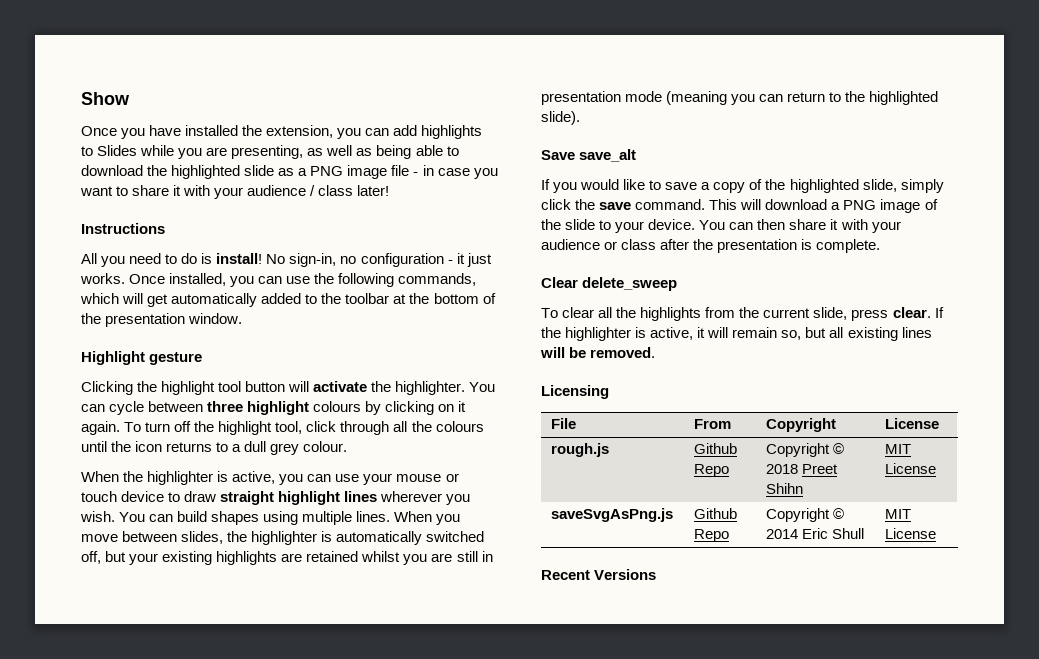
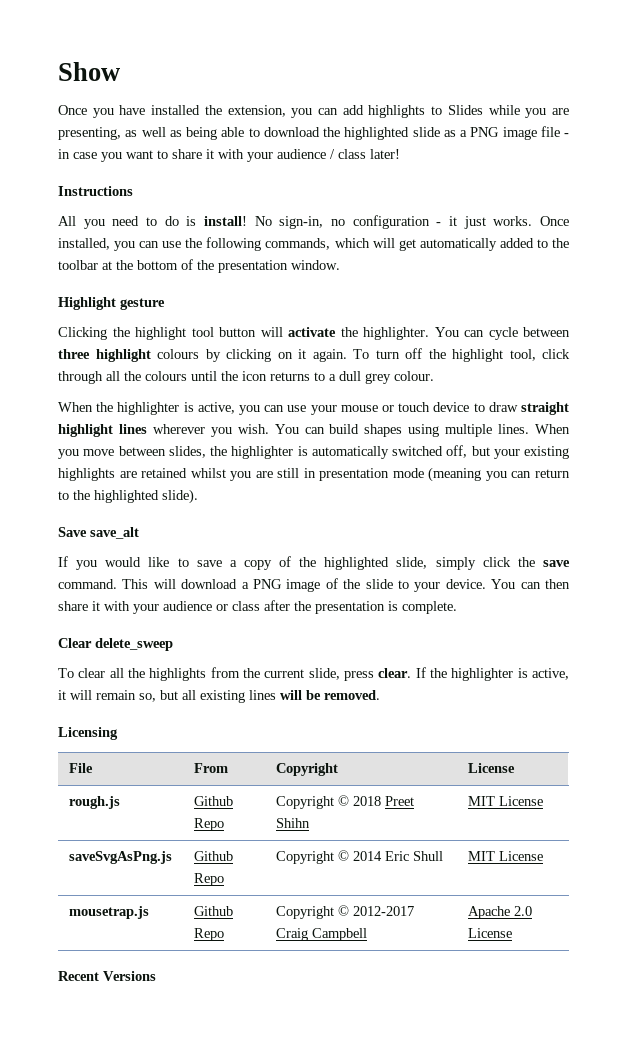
(937, 533) none -> [68,906,149,919] [193,906,233,916] [193,928,224,941] [275,905,414,919] [275,928,367,941] [467,906,532,919] [467,928,512,938] // mousetrap.js | Github Repo | Copyright © 2012-2017 Craig Campbell | Apache 2.0 License

